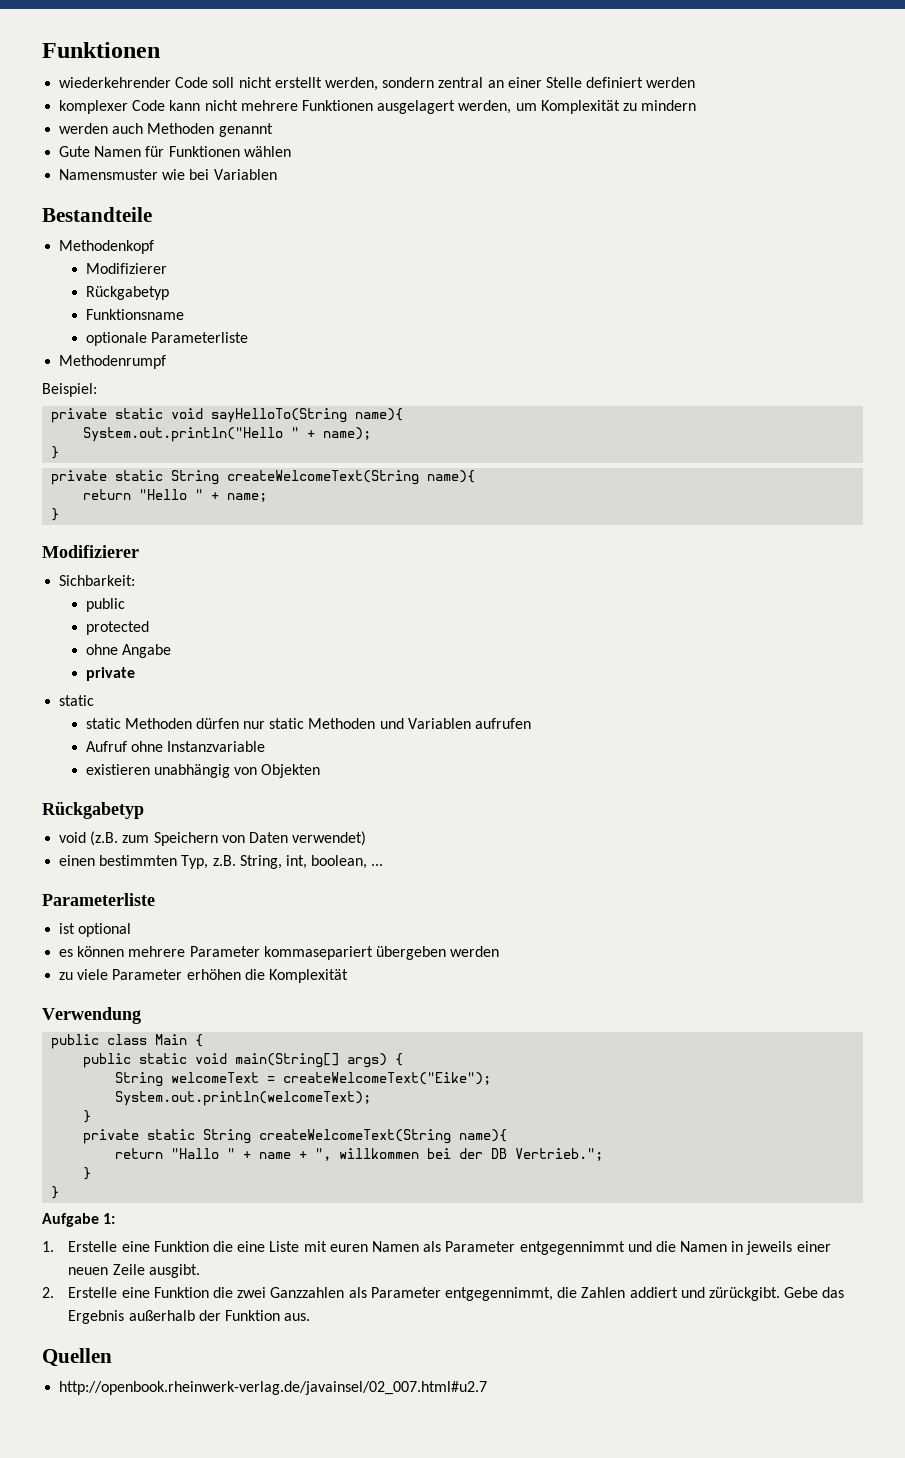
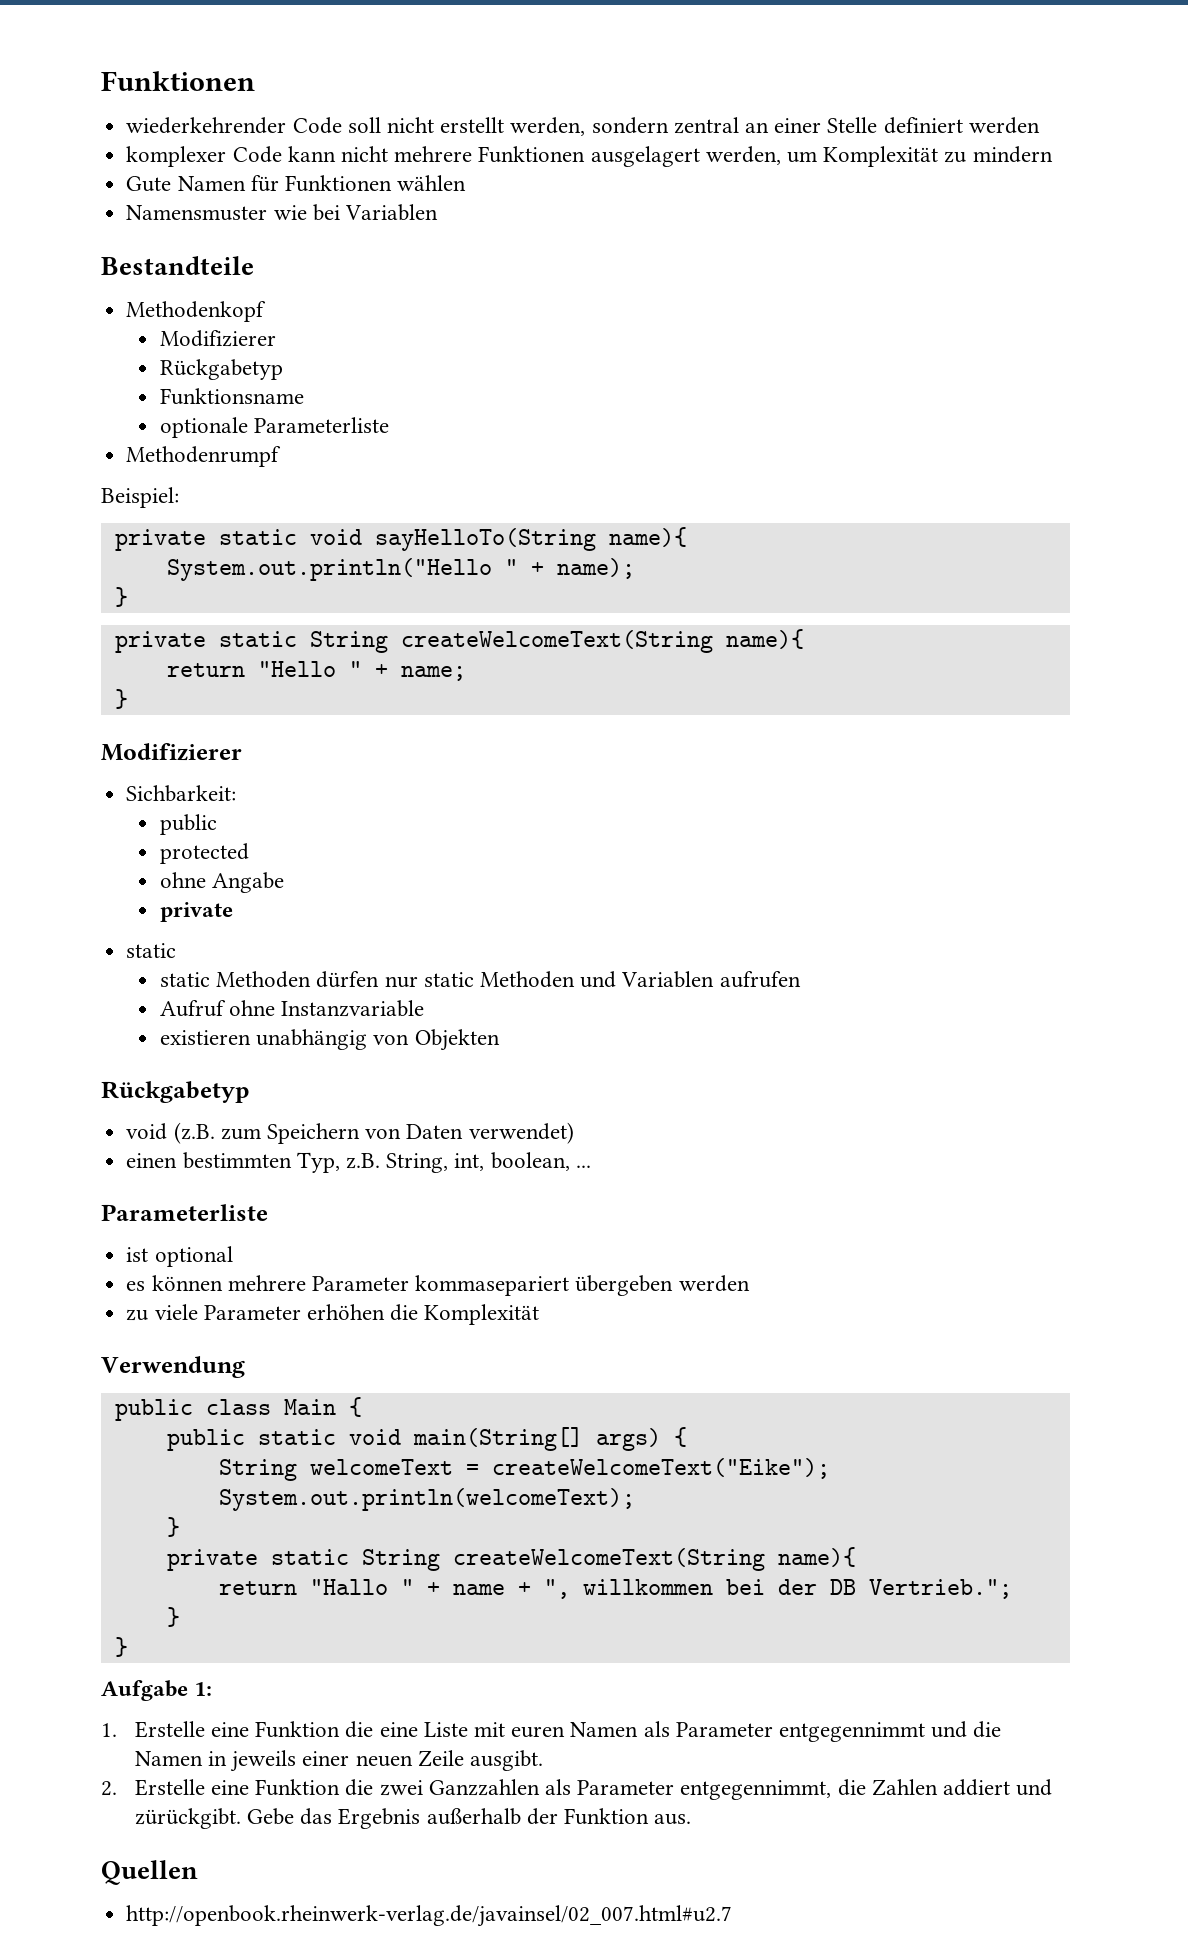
[59,123,273,137] // werden auch Methoden genannt -> (1053, 154) none

